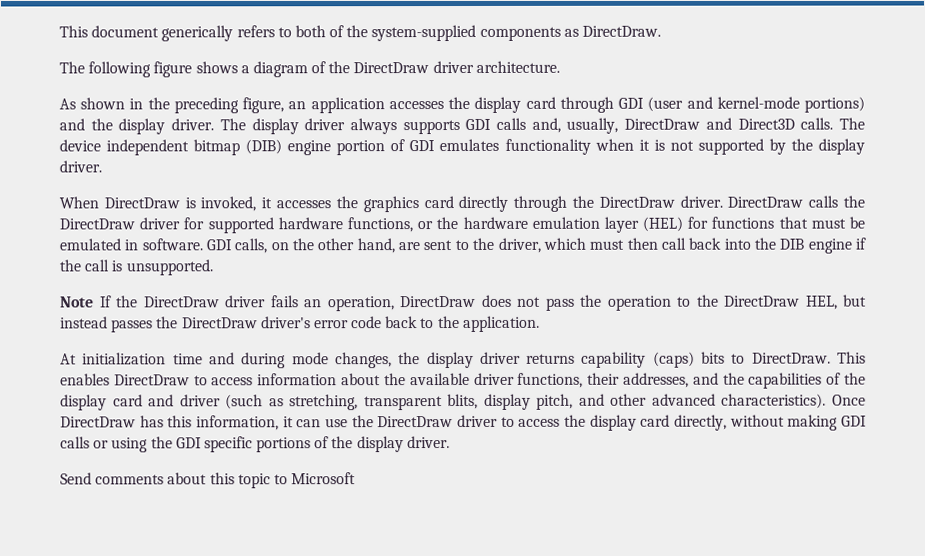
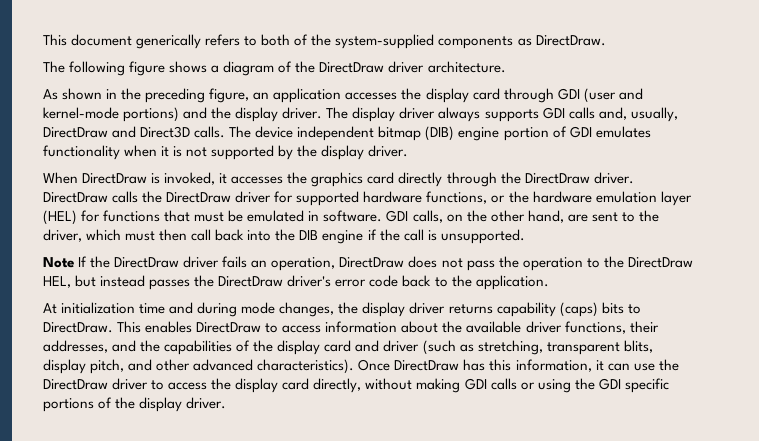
[60,472,357,489] // Send comments about this topic to Microsoft -> (227, 403) none

